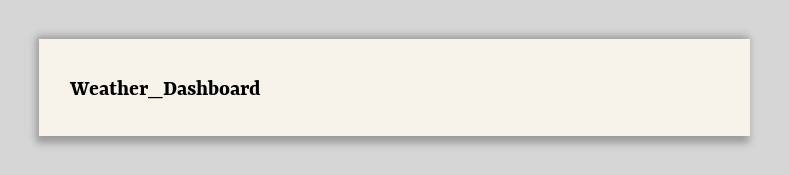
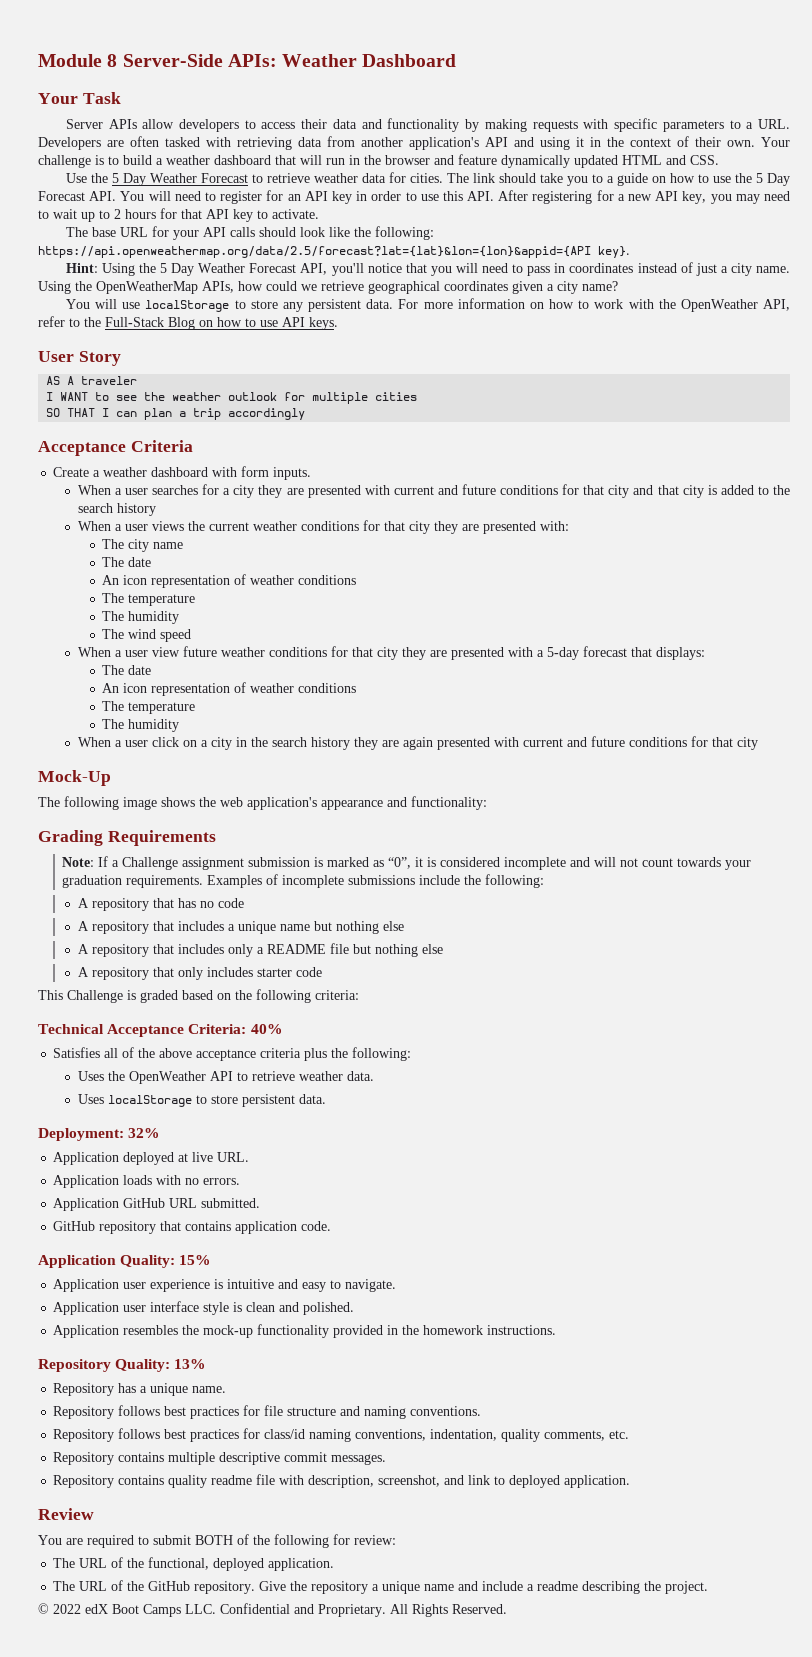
[69,80,261,99] Weather_Dashboard -> [38,54,457,67] [38,92,121,104] [65,118,791,132] [38,136,790,150] [38,154,719,168] [65,172,791,186] [38,190,791,204] [38,208,319,222] [65,226,434,240] [38,246,630,258] [65,262,790,276] [38,281,618,294] [65,298,790,312] [38,316,338,330] [38,351,121,366] [46,376,138,385] [46,392,418,404] [46,408,306,420] [38,440,193,456] [53,466,312,480] [77,484,791,498] [77,503,156,516] [77,520,569,534] [102,539,184,552] [102,557,152,567] [102,574,357,588] [102,593,196,606] [102,611,180,624] [102,629,192,642] [77,646,705,660] [102,665,152,675] [102,682,357,696] [102,701,196,714] [102,719,180,732] [77,736,758,750] [38,770,111,786] [38,796,487,810] [38,830,216,846] [62,856,752,870] [62,874,545,888] [77,898,244,911] [77,921,404,934] [77,943,443,957] [77,967,322,980] [38,989,359,1003] [38,1024,283,1037] [53,1047,412,1061] [77,1071,374,1084] [77,1094,326,1107] [38,1128,161,1141] [53,1152,250,1165] [53,1175,241,1188] [53,1198,261,1211] [53,1221,332,1234] [38,1255,212,1268] [53,1279,397,1292] [53,1301,355,1315] [53,1324,557,1338] [38,1359,207,1372] [53,1383,227,1396] [53,1405,482,1419] [53,1428,630,1442] [53,1452,387,1465] [53,1474,631,1488] [38,1508,94,1520] [38,1534,396,1548] [53,1557,335,1571] [53,1580,709,1594] [38,1603,507,1617] Module 8 Server-Side APIs: Weather Dashboard // Your Task // Server APIs allow developers to access their data and functionality by making requests with specific parameters to a URL. Developers are often tasked with retrieving data from another application's API and using it in the context of their own. Your challenge is to build a weather dashboard that will run in the browser and feature dynamically updated HTML and CSS. // Use the 5 Day Weather Forecast to retrieve weather data for cities. The link should take you to a guide on how to use the 5 Day Forecast API. You will need to register for an API key in order to use this API. After registering for a new API key, you may need to wait up to 2 hours for that API key to activate. // The base URL for your API calls should look like the following: https://api.openweathermap.org/data/2.5/forecast?lat={lat}&lon={lon}&appid={API key}. // Hint: Using the 5 Day Weather Forecast API, you'll notice that you will need to pass in coordinates instead of just a city name. Using the OpenWeatherMap APIs, how could we retrieve geographical coordinates given a city name? // You will use localStorage to store any persistent data. For more information on how to work with the OpenWeather API, refer to the Full-Stack Blog on how to use API keys. // User Story // AS A traveler // I WANT to see the weather outlook for multiple cities // SO THAT I can plan a trip accordingly // Acceptance Criteria // Create a weather dashboard with form inputs. // When a user searches for a city they are presented with current and future conditions for that city and that city is added to the search history // When a user views the current weather conditions for that city they are presented with: // The city name // The date // An icon representation of weather conditions // The temperature // The humidity // The wind speed // When a user view future weather conditions for that city they are presented with a 5-day forecast that displays: // The date // An icon representation of weather conditions // The temperature // The humidity // When a user click on a city in the search history they are again presented with current and future conditions for that city // Mock-Up // The following image shows the web application's appearance and functionality: // Grading Requirements // Note: If a Challenge assignment submission is marked as “0”, it is considered incomplete and will not count towards your graduation requirements. Examples of incomplete submissions include the following: // A repository that has no code // A repository that includes a unique name but nothing else // A repository that includes only a README file but nothing else // A repository that only includes starter code // This Challenge is graded based on the following criteria: // Technical Acceptance Criteria: 40% // Satisfies all of the above acceptance criteria plus the following: // Uses the OpenWeather API to retrieve weather data. // Uses localStorage to store persistent data. // Deployment: 32% // Application deployed at live URL. // Application loads with no errors. // Application GitHub URL submitted. // GitHub repository that contains application code. // Application Quality: 15% // Application user experience is intuitive and easy to navigate. // Application user interface style is clean and polished. // Application resembles the mock-up functionality provided in the homework instructions. // Repository Quality: 13% // Repository has a unique name. // Repository follows best practices for file structure and naming conventions. // Repository follows best practices for class/id naming conventions, indentation, quality comments, etc. // Repository contains multiple descriptive commit messages. // Repository contains quality readme file with description, screenshot, and link to deployed application. // Review // You are required to submit BOTH of the following for review: // The URL of the functional, deployed application. // The URL of the GitHub repository. Give the repository a unique name and include a readme describing the project. // © 2022 edX Boot Camps LLC. Confidential and Proprietary. All Rights Reserved.

